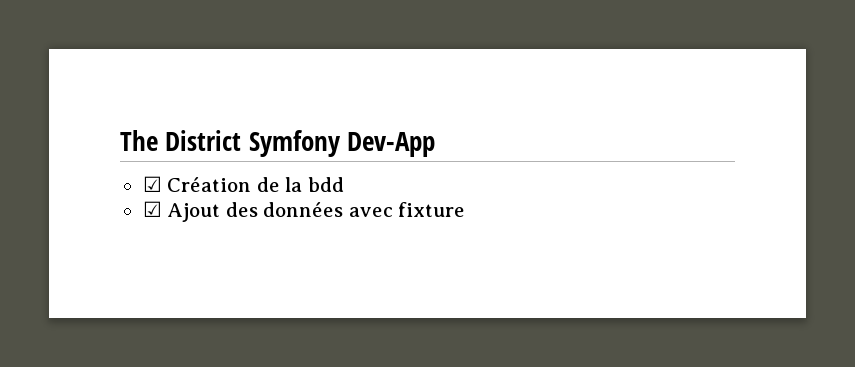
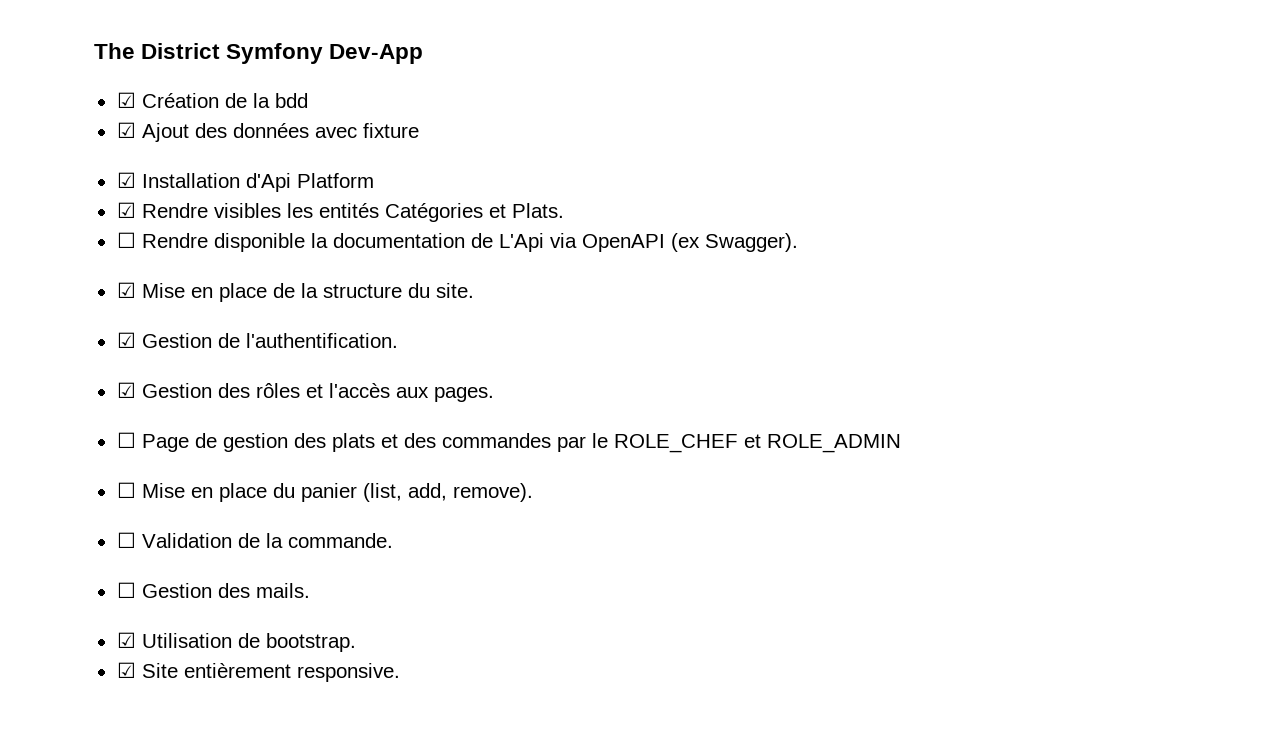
(466, 209) none -> [116,172,374,192] [116,202,564,222] [116,232,798,252] [116,282,474,302] [116,332,398,348] [116,382,494,402] [116,432,901,453] [116,482,533,502] [116,532,393,548] [116,582,310,598] [116,632,356,652] [116,662,400,682] // ☑ Installation d'Api Platform // ☑ Rendre visibles les entités Catégories et Plats. // ☐ Rendre disponible la documentation de L'Api via OpenAPI (ex Swagger). // ☑ Mise en place de la structure du site. // ☑ Gestion de l'authentification. // ☑ Gestion des rôles et l'accès aux pages. // ☐ Page de gestion des plats et des commandes par le ROLE_CHEF et ROLE_ADMIN // ☐ Mise en place du panier (list, add, remove). // ☐ Validation de la commande. // ☐ Gestion des mails. // ☑ Utilisation de bootstrap. // ☑ Site entièrement responsive.

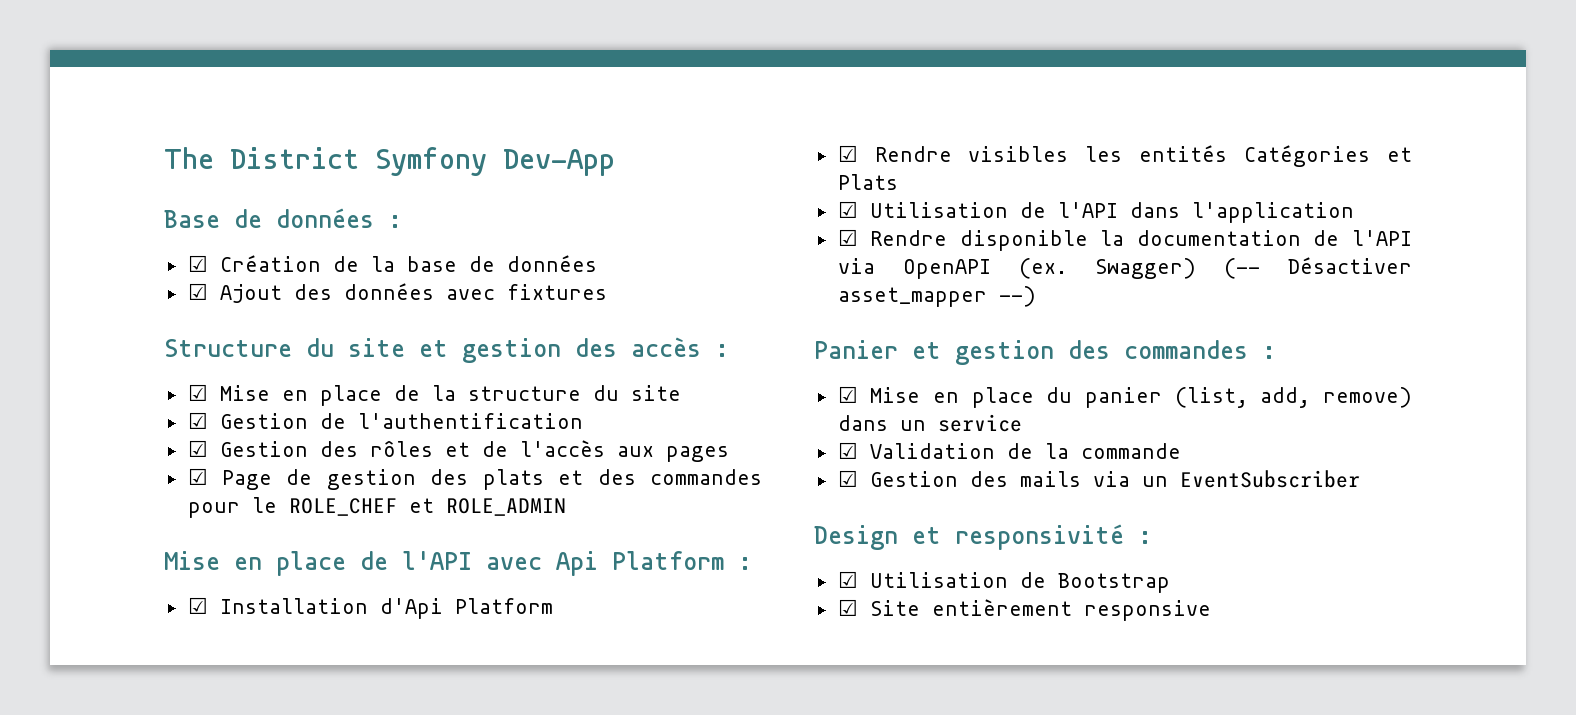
(424, 54) none -> [164,208,402,228] // Base de données :
[274,93,308,108] bdd -> [406,255,597,272] base de données
[362,123,419,138] fixture -> [506,284,607,300] [164,337,729,363] [187,384,681,406] [187,412,583,429] [187,440,729,462] [187,468,762,490] [187,497,566,518] [164,551,752,576] fixtures // Structure du site et gestion des accès : // ☑ Mise en place de la structure du site // ☑ Gestion de l'authentification // ☑ Gestion des rôles et de l'accès aux pages // ☑ Page de gestion des plats et des commandes pour le ROLE_CHEF et ROLE_ADMIN // Mise en place de l'API avec Api Platform :
[511,203,564,218] [116,232,136,248] Plats. // ☐ -> [837,174,898,190] [837,201,1354,223] [837,229,858,246] Plats // ☑ Utilisation de l'API dans l'application // ☑
[498,233,544,252] L'Api -> [1352,230,1412,246] l'API
[670,233,798,252] [116,282,474,302] [116,332,398,348] [116,382,494,402] [116,432,901,453] [116,482,533,502] [116,532,393,548] [116,582,310,598] [116,632,356,652] (ex Swagger). // ☑ Mise en place de la structure du site. // ☑ Gestion de l'authentification. // ☑ Gestion des rôles et l'accès aux pages. // ☐ Page de gestion des plats et des commandes par le ROLE_CHEF et ROLE_ADMIN // ☐ Mise en place du panier (list, add, remove). // ☐ Validation de la commande. // ☐ Gestion des mails. // ☑ Utilisation de bootstrap. -> [1018,257,1412,279] [837,286,1036,307] [814,340,1276,365] [837,386,1412,408] [837,414,1022,432] [837,442,1181,459] [837,470,1360,488] [814,524,1152,550] [837,571,1170,593] (ex. Swagger) (-- Désactiver asset_mapper --) // Panier et gestion des commandes : // ☑ Mise en place du panier (list, add, remove) dans un service // ☑ Validation de la commande // ☑ Gestion des mails via un EventSubscriber // Design et responsivité : // ☑ Utilisation de Bootstrap
[296,663,400,682] responsive. -> [1083,600,1211,621] responsive

